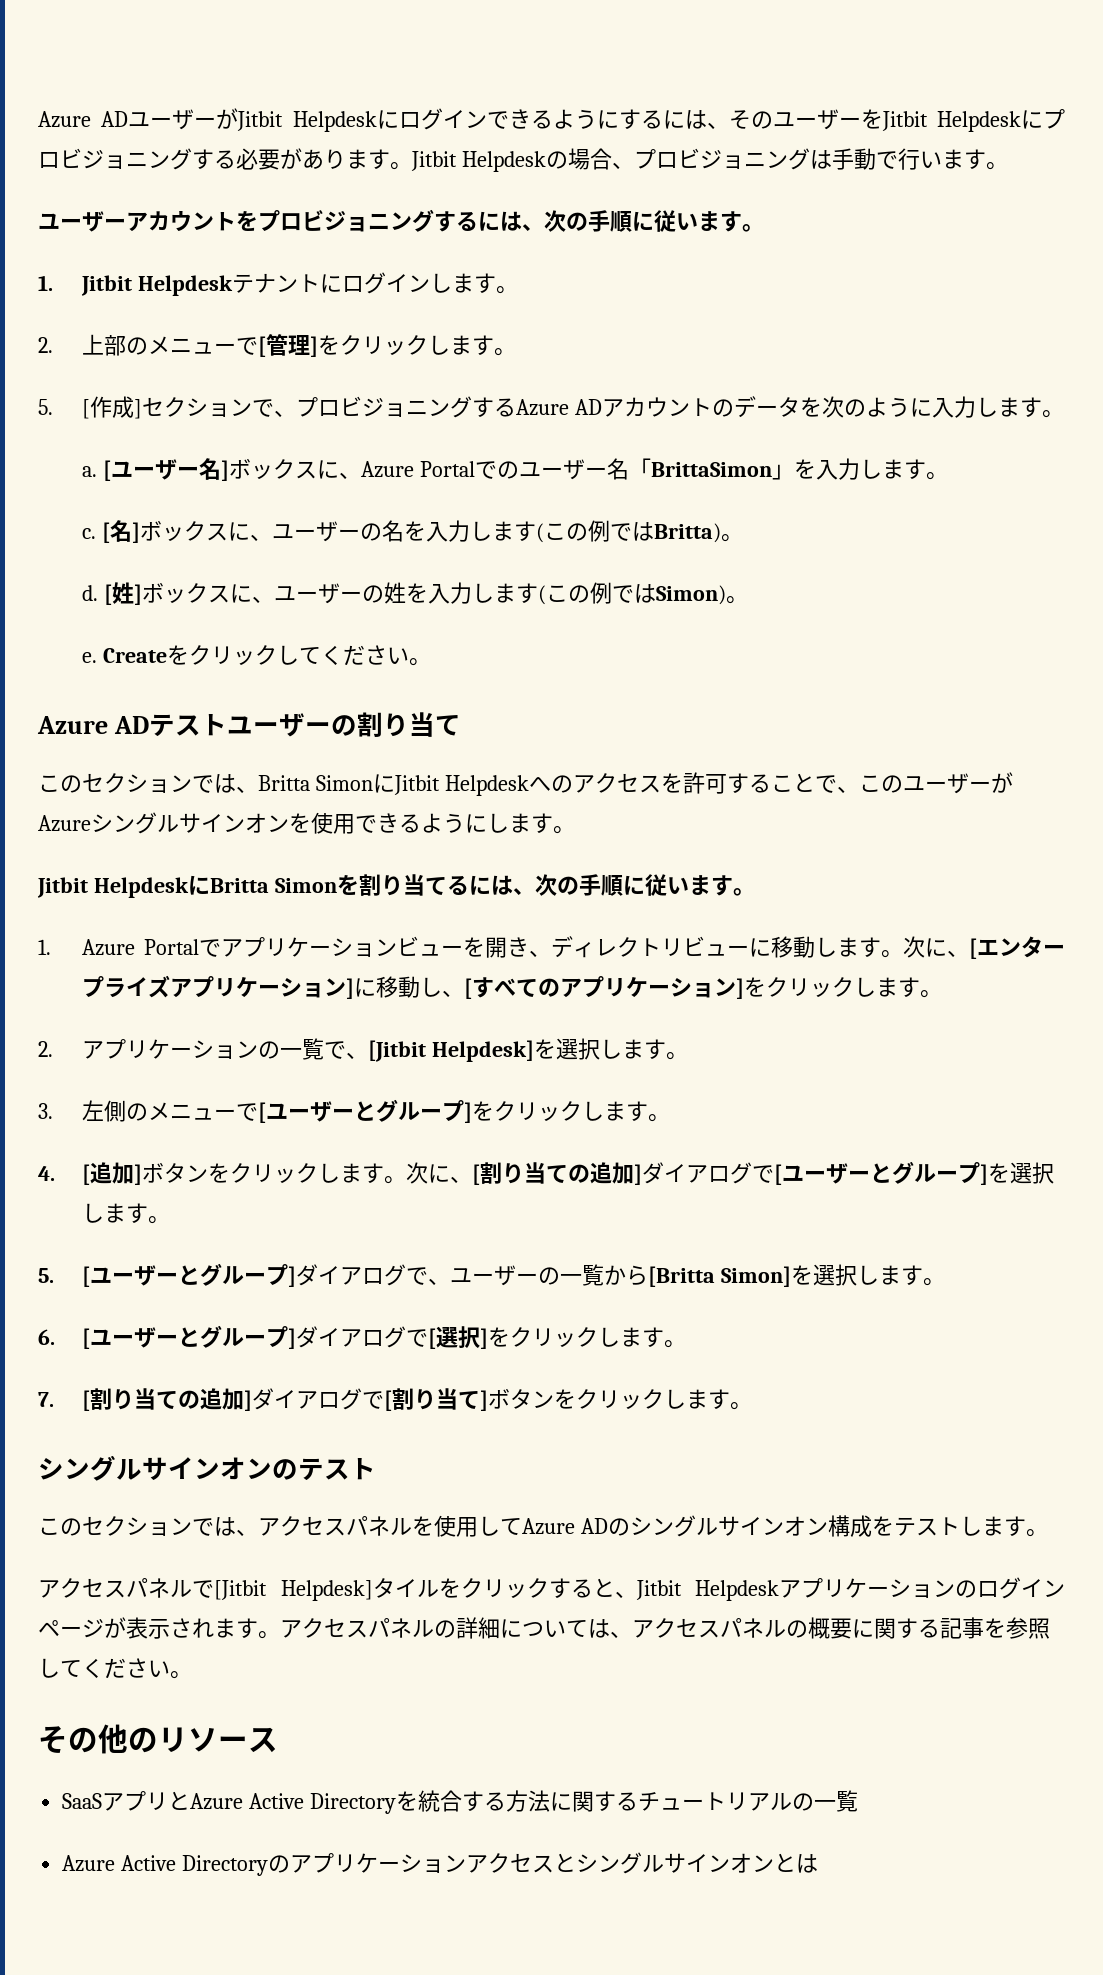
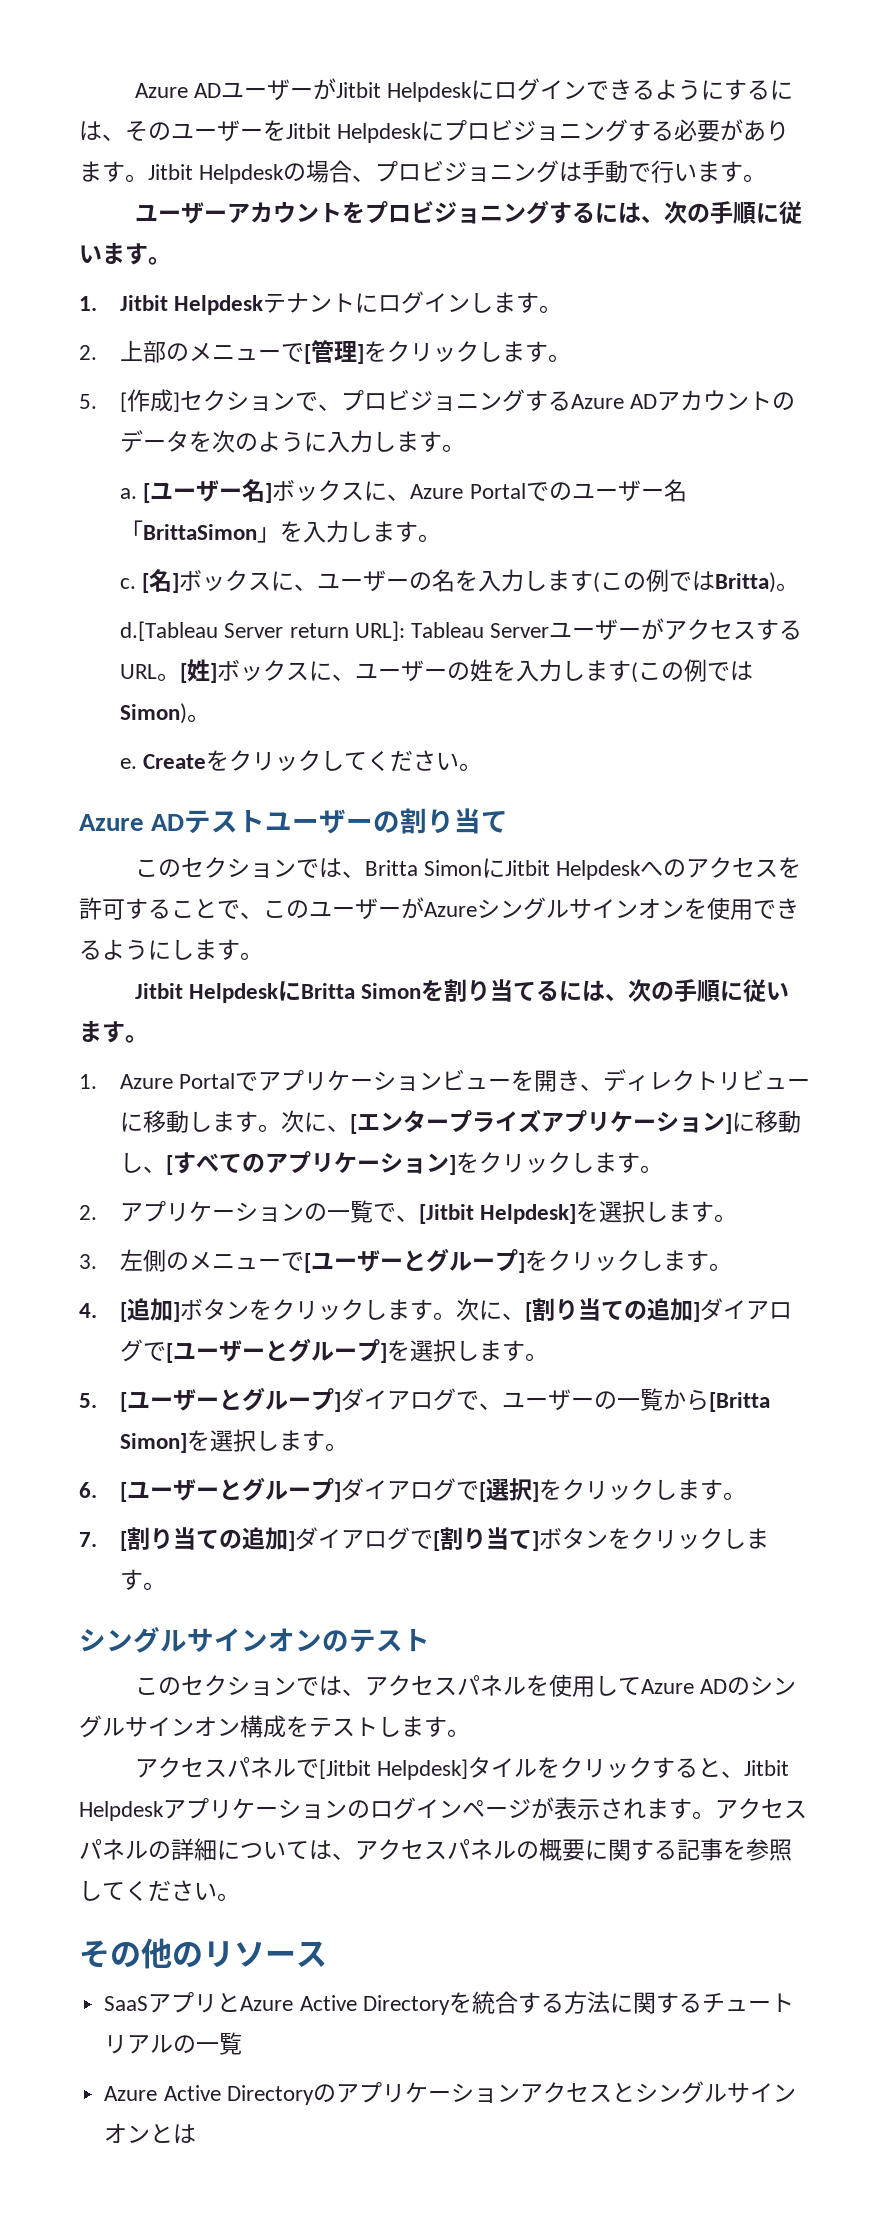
[81,585,98,601] d. -> [120,618,803,641] [120,664,181,681] d.[Tableau Server return URL]: Tableau ServerユーザーがアクセスするURL。

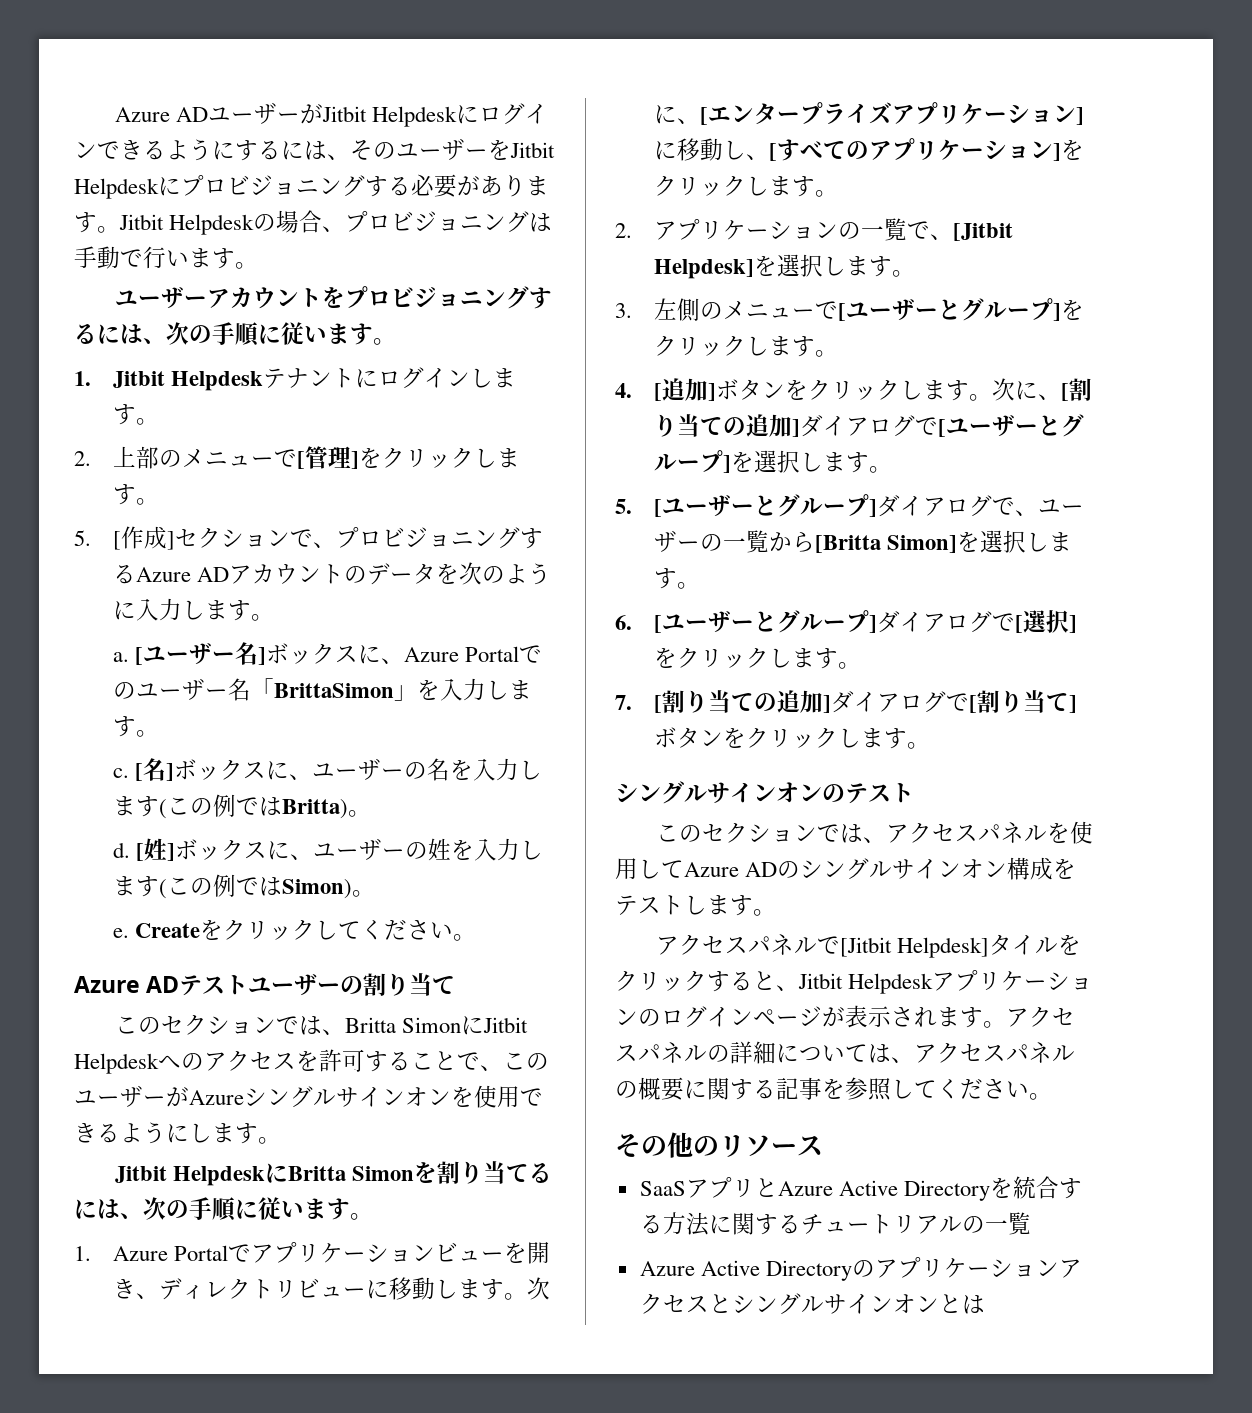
[120,618,803,641] [120,664,181,681] d.[Tableau Server return URL]: Tableau ServerユーザーがアクセスするURL。 -> [112,842,130,858] d.

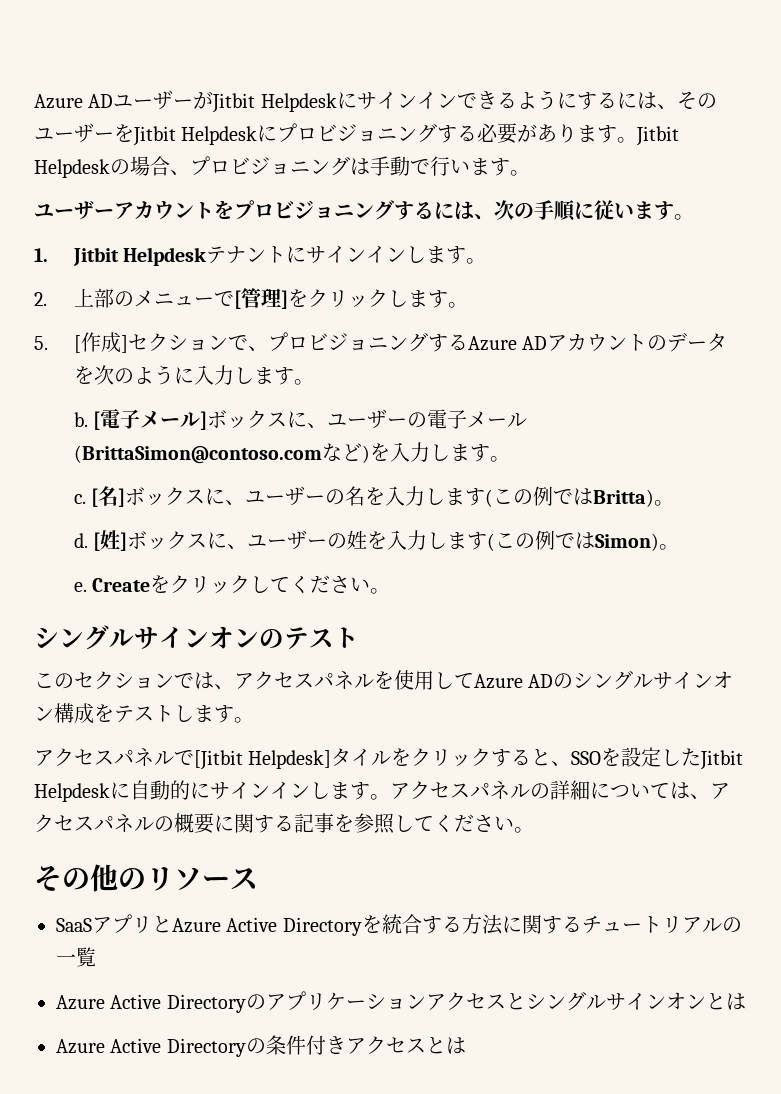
[479,103,526,125] ログ -> [356,92,417,109] サイン
[378,367,425,389] ログ -> [306,246,367,263] サイン
[112,642,543,665] [112,678,417,701] a. [ユーザー名]ボックスに、Azure Portalでのユーザー名「BrittaSimon」 -> [73,409,528,430] [73,443,370,464] b. [電子メール]ボックスに、ユーザーの電子メール(BrittaSimon@contoso.comなど)
[74,973,456,996] [115,1015,529,1035] [74,1049,549,1074] [74,1085,543,1108] [74,1122,281,1144] [115,1161,553,1186] [74,1197,373,1221] [74,1242,551,1264] [112,1277,550,1300] [653,102,1084,125] [653,138,1084,161] [653,176,838,197] [615,218,1013,241] [653,254,915,279] [615,298,1084,322] [653,336,838,357] [615,378,1092,401] [653,414,1084,437] [653,450,892,473] [615,494,1084,517] [653,530,1073,553] [653,568,700,589] [615,610,1077,633] [653,647,861,669] [615,690,1077,713] [653,727,930,749] // Azure ADテストユーザーの割り当て // このセクションでは、Britta SimonにJitbit Helpdeskへのアクセスを許可することで、このユーザーがAzureシングルサインオンを使用できるようにします。 // Jitbit HelpdeskにBritta Simonを割り当てるには、次の手順に従います。 // 1. Azure Portalでアプリケーションビューを開き、ディレクトリビューに移動します。次に、[エンタープライズアプリケーション]に移動し、[すべてのアプリケーション]をクリックします。 // 2.アプリケーションの一覧で、[Jitbit Helpdesk]を選択します。 // 3.左側のメニューで[ユーザーとグループ]をクリックします。 // 4. [追加]ボタンをクリックします。次に、[割り当ての追加]ダイアログで[ユーザーとグループ]を選択します。 // 5. [ユーザーとグループ]ダイアログで、ユーザーの一覧から[Britta Simon]を選択します。 // 6. [ユーザーとグループ]ダイアログで[選択]をクリックします。 // 7. [割り当ての追加]ダイアログで[割り当て]ボタンをクリックします。 -> (391, 591) none
[798,970,1094,994] [615,1005,937,1028] Jitbit Helpdeskアプリケーションのログインページが表示され -> [571,747,744,770] [34,780,330,802] SSOを設定したJitbit Helpdeskに自動的にサインインし
(985, 1304) none -> [56,1035,466,1057] // Azure Active Directoryの条件付きアクセスとは

